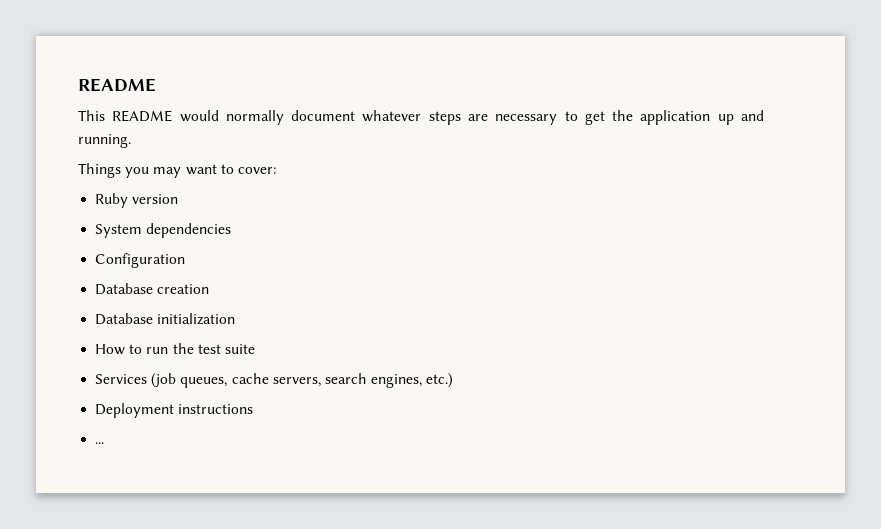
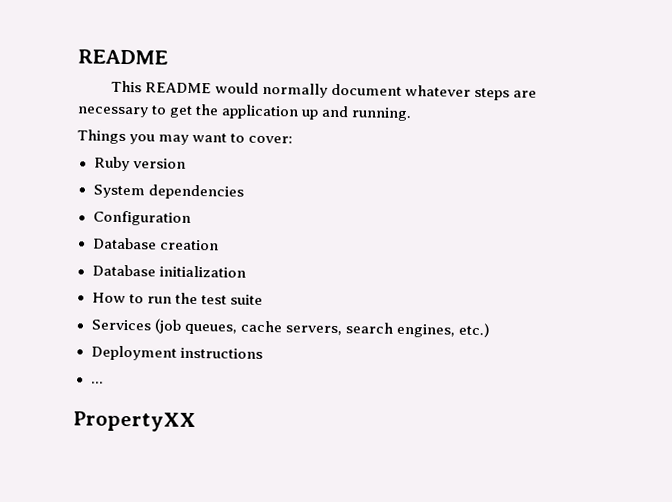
(105, 443) none -> [73,411,196,433] // PropertyXX

